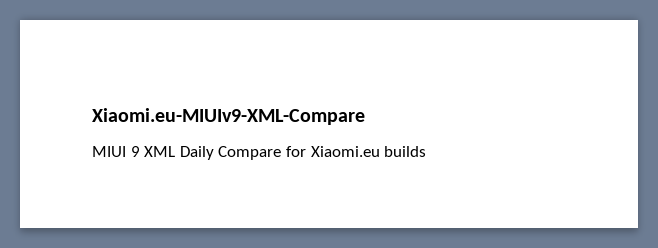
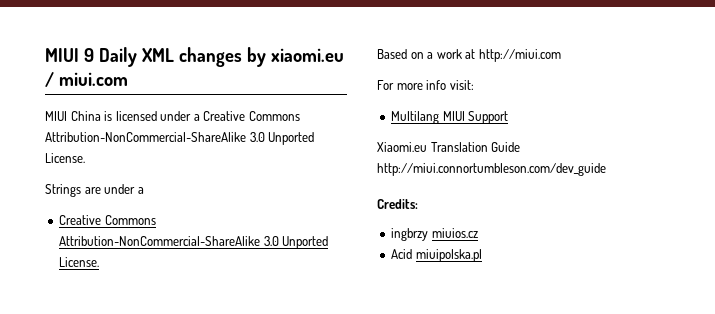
[92,108,365,125] [92,146,427,160] Xiaomi.eu-MIUIv9-XML-Compare // MIUI 9 XML Daily Compare for Xiaomi.eu builds -> [45,47,344,67] [45,72,128,87] [45,111,300,121] [45,132,315,145] [45,153,85,163] [45,184,144,197] [59,215,156,225] [59,236,329,249] [59,257,100,267] [377,49,561,62] [377,80,474,90] [391,111,509,124] [377,142,521,152] [377,163,606,176] [377,199,418,209] [391,228,479,241] [391,249,482,262] MIUI 9 Daily XML changes by xiaomi.eu / miui.com // MIUI China is licensed under a Creative Commons Attribution-NonCommercial-ShareAlike 3.0 Unported License. // Strings are under a // Creative Commons Attribution-NonCommercial-ShareAlike 3.0 Unported License. // Based on a work at http://miui.com // For more info visit: // Multilang MIUI Support // Xiaomi.eu Translation Guide http://miui.connortumbleson.com/dev_guide // Credits: // ingbrzy miuios.cz // Acid miuipolska.pl

